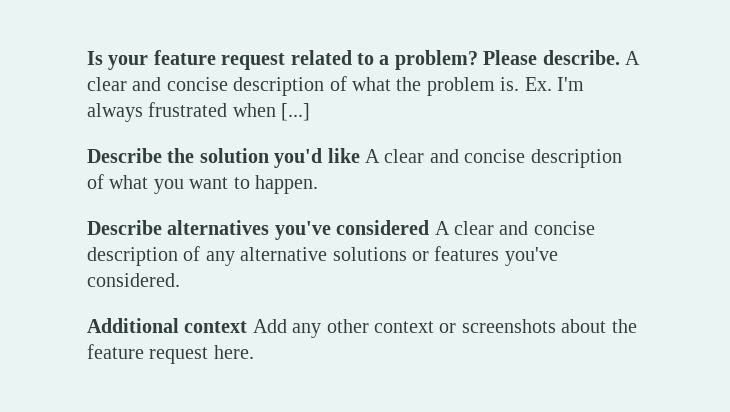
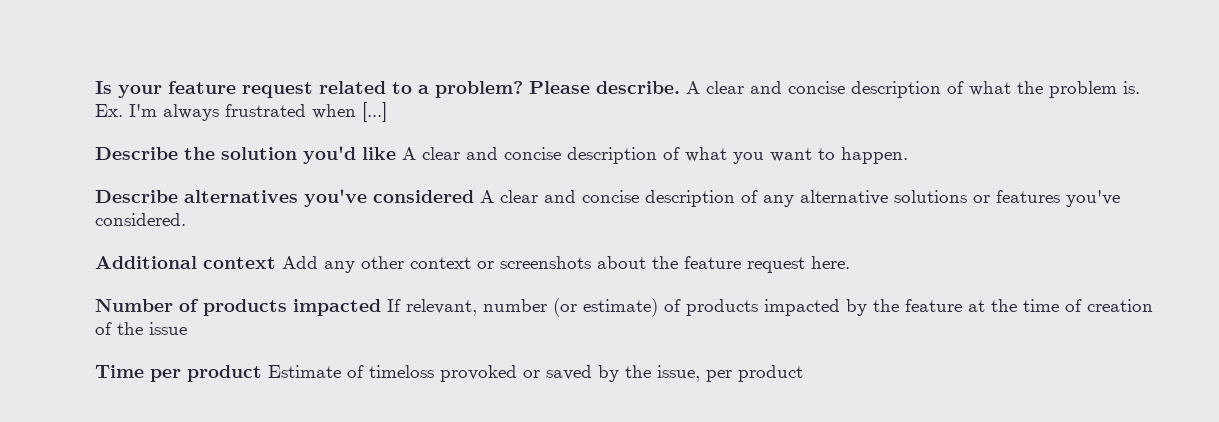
(254, 352) none -> [95,298,1153,317] [95,322,187,335] [95,365,803,382] // Number of products impacted If relevant, number (or estimate) of products impacted by the feature at the time of creation of the issue // Time per product Estimate of timeloss provoked or saved by the issue, per product

